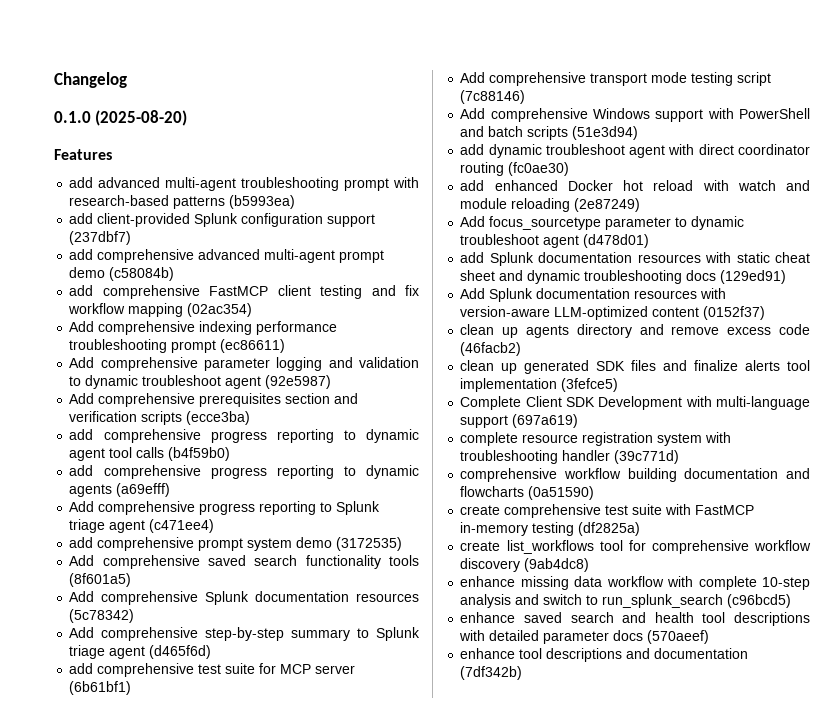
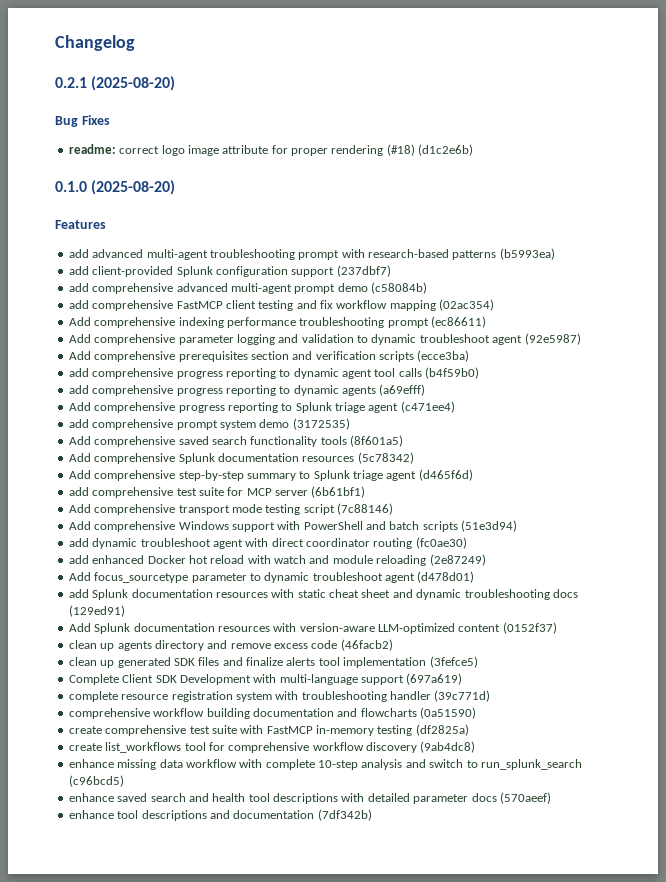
(127, 80) none -> [55,76,176,91] [55,115,110,127] [68,144,474,156] // 0.2.1 (2025-08-20) // Bug Fixes // readme: correct logo image attribute for proper rendering (#18) (d1c2e6b)

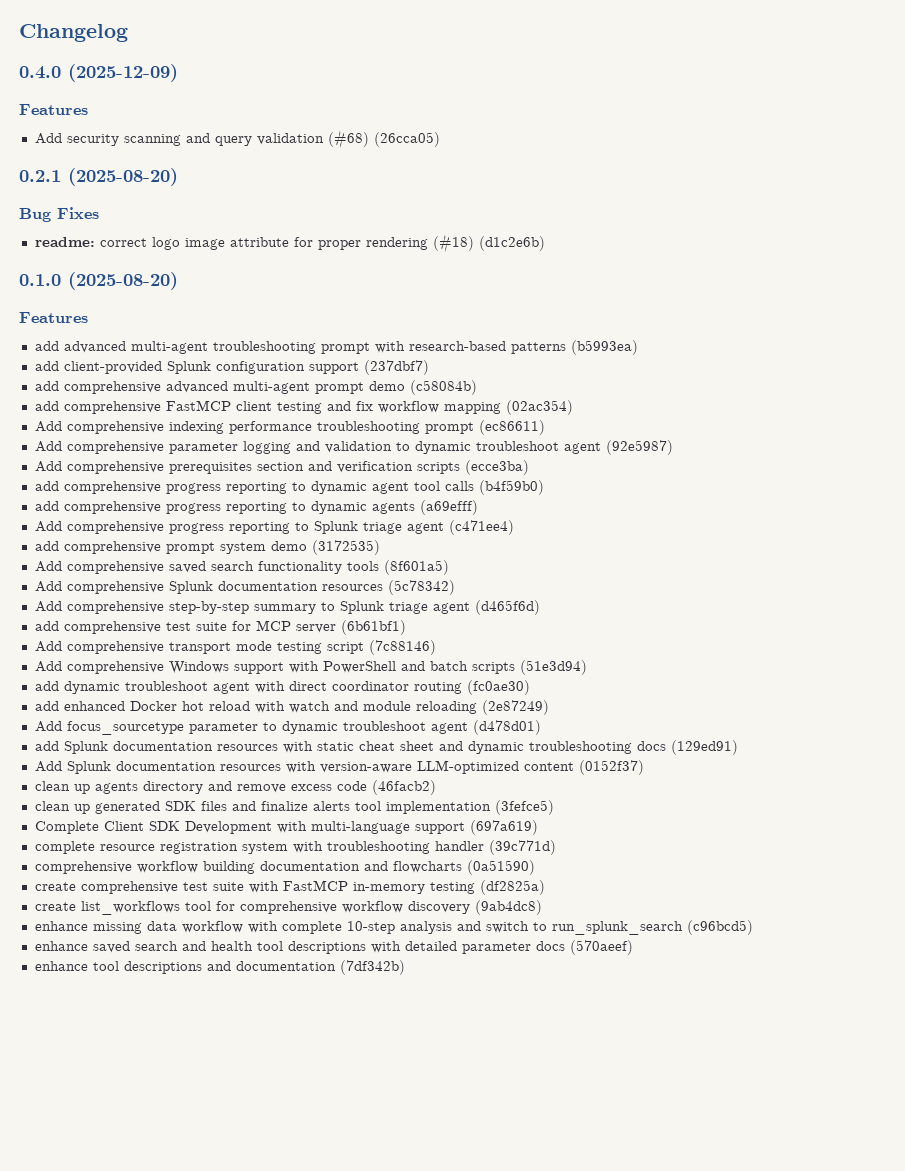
(135, 43) none -> [19,64,178,82] [19,104,88,115] [34,130,440,149] // 0.4.0 (2025-12-09) // Features // Add security scanning and query validation (#68) (26cca05)

